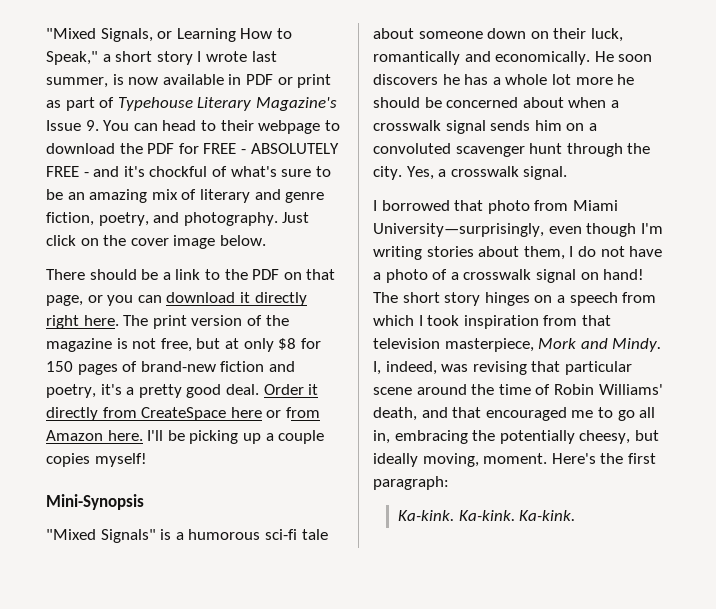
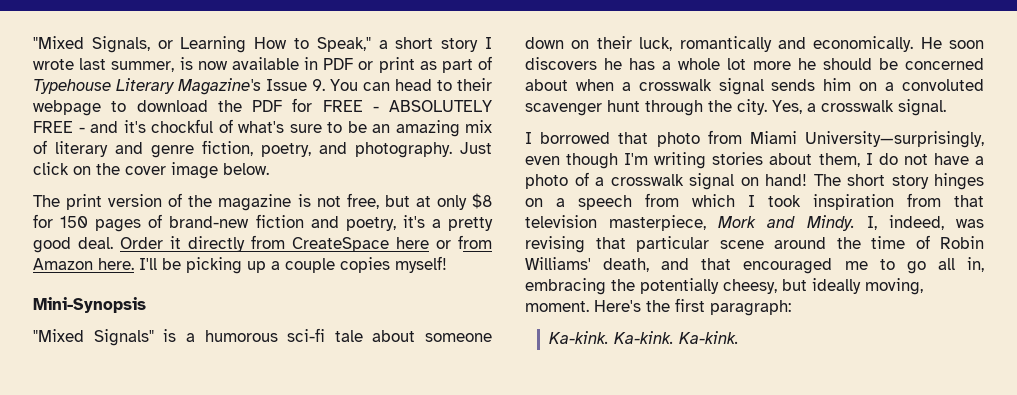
[46,269,336,280] [46,292,307,306] [46,315,119,329] There should be a link to the PDF on that page, or you can download it directly right here. -> (269, 169) none

